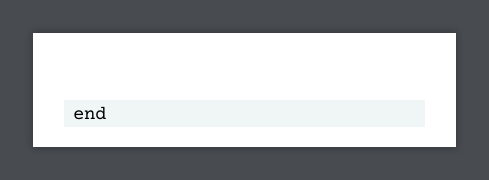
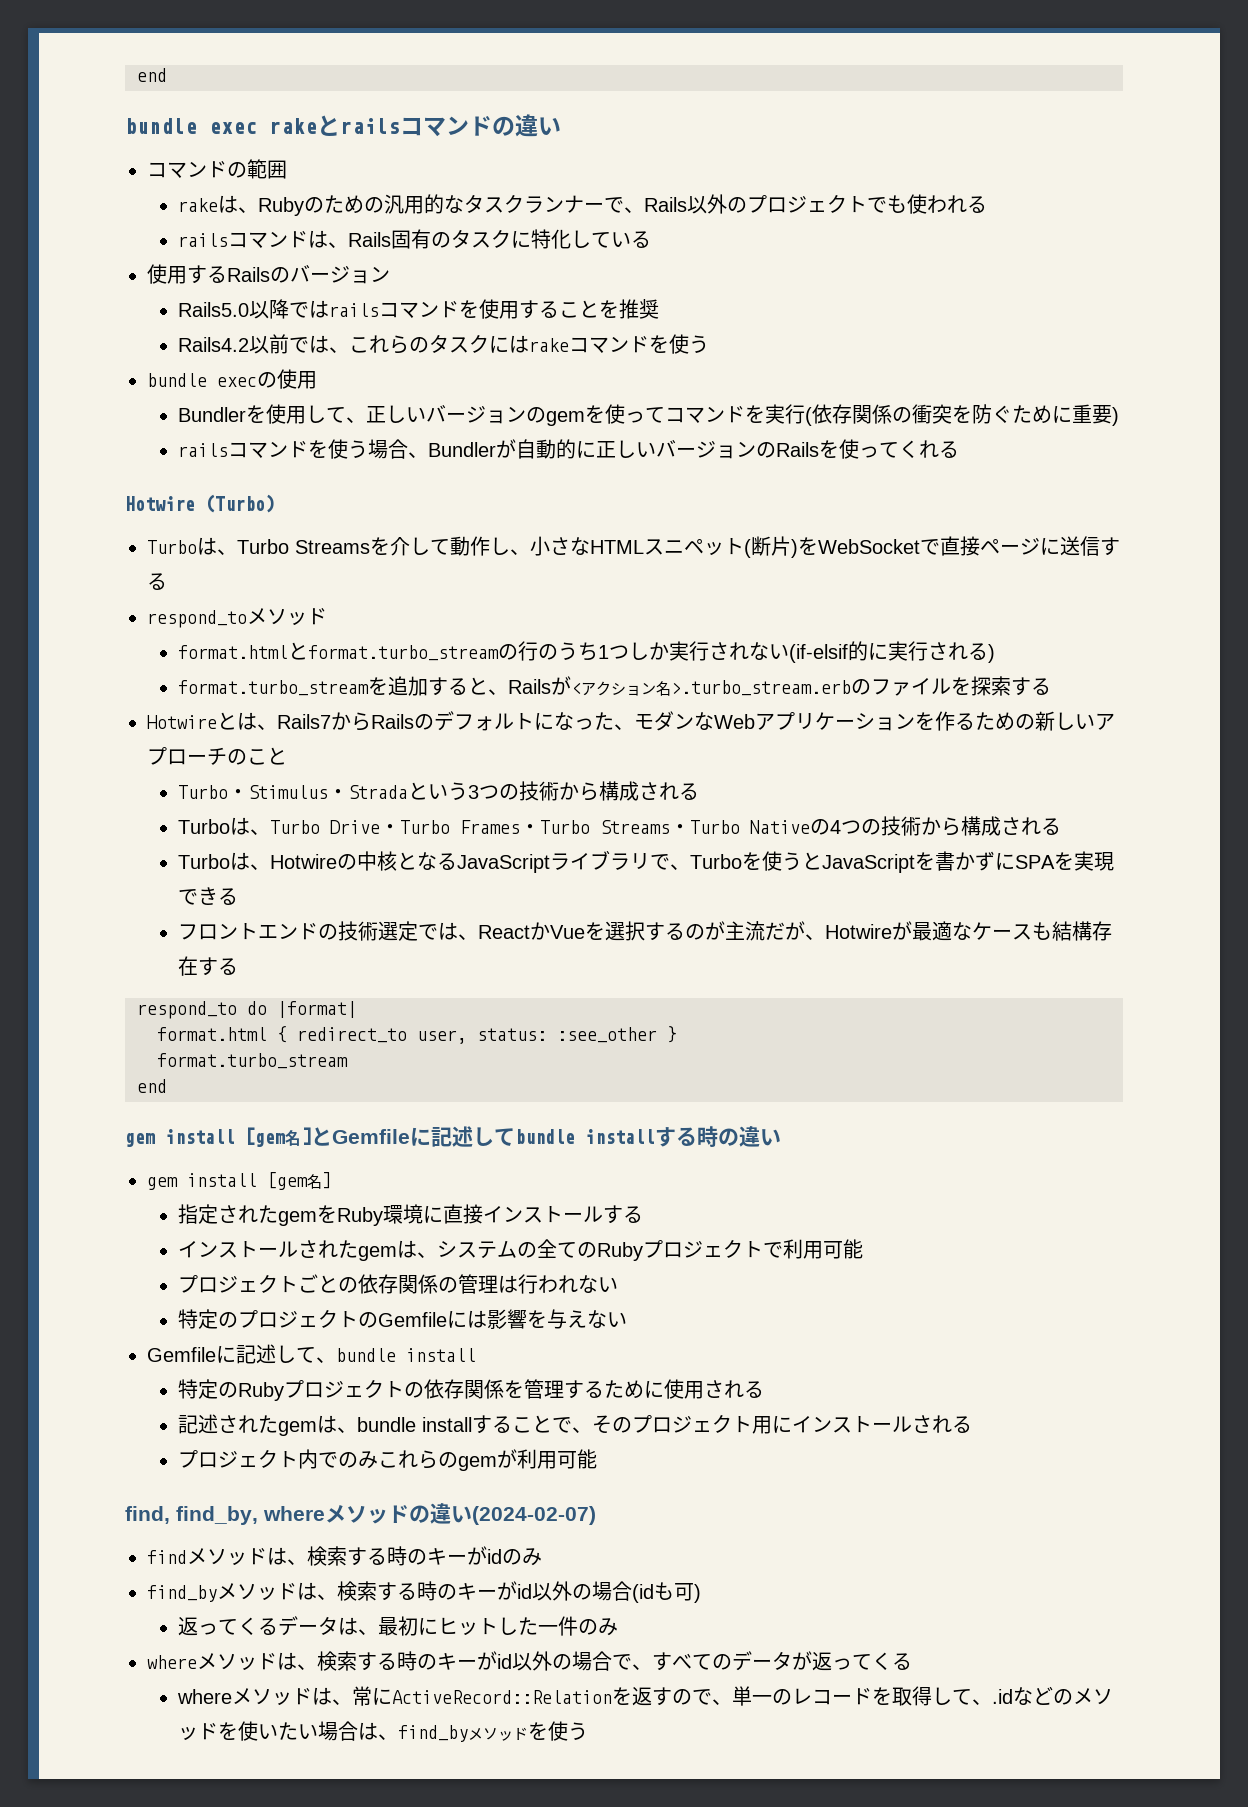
[73,106,106,120] end -> [137,68,167,82] [125,114,561,137] [147,159,287,179] [178,194,988,216] [178,229,652,249] [147,264,390,284] [178,299,660,319] [178,334,710,354] [147,369,317,389] [178,404,1120,426] [178,439,960,459] [125,494,275,513] [147,536,1120,558] [147,573,167,590] [147,608,327,628] [178,641,996,663] [178,676,1052,696] [147,711,1115,731] [147,747,287,765] [178,781,700,801] [178,816,1062,836] [178,850,1115,873] [178,887,239,905] [178,921,1113,941] [178,956,239,976] [137,1001,357,1019] [157,1026,677,1044] [157,1053,348,1069] [137,1079,167,1093] [125,1126,781,1147] [147,1172,332,1190] [178,1204,644,1226] [178,1239,864,1261] [178,1274,619,1294] [178,1309,628,1329] [147,1344,476,1364] [178,1379,765,1401] [178,1414,973,1436] [178,1449,598,1471] [125,1503,596,1525] [147,1546,542,1566] [147,1581,701,1603] [178,1616,619,1636] [147,1651,912,1671] [177,1686,1114,1706] [178,1721,589,1742] end // bundle exec rakeとrailsコマンドの違い // コマンドの範囲 // rakeは、Rubyのための汎用的なタスクランナーで、Rails以外のプロジェクトでも使われる // railsコマンドは、Rails固有のタスクに特化している // 使用するRailsのバージョン // Rails5.0以降ではrailsコマンドを使用することを推奨 // Rails4.2以前では、これらのタスクにはrakeコマンドを使う // bundle execの使用 // Bundlerを使用して、正しいバージョンのgemを使ってコマンドを実行(依存関係の衝突を防ぐために重要) // railsコマンドを使う場合、Bundlerが自動的に正しいバージョンのRailsを使ってくれる // Hotwire (Turbo) // Turboは、Turbo Streamsを介して動作し、小さなHTMLスニペット(断片)をWebSocketで直接ページに送信する // respond_toメソッド // format.htmlとformat.turbo_streamの行のうち1つしか実行されない(if-elsif的に実行される) // format.turbo_streamを追加すると、Railsが<アクション名>.turbo_stream.erbのファイルを探索する // Hotwireとは、Rails7からRailsのデフォルトになった、モダンなWebアプリケーションを作るための新しいアプローチのこと // Turbo・Stimulus・Stradaという3つの技術から構成される // Turboは、Turbo Drive・Turbo Frames・Turbo Streams・Turbo Nativeの4つの技術から構成される // Turboは、Hotwireの中核となるJavaScriptライブラリで、Turboを使うとJavaScriptを書かずにSPAを実現できる // フロントエンドの技術選定では、ReactかVueを選択するのが主流だが、Hotwireが最適なケースも結構存在する // respond_to do |format| // format.html { redirect_to user, status: :see_other } // format.turbo_stream // end // gem install [gem名]とGemfileに記述してbundle installする時の違い // gem install [gem名] // 指定されたgemをRuby環境に直接インストールする // インストールされたgemは、システムの全てのRubyプロジェクトで利用可能 // プロジェクトごとの依存関係の管理は行われない // 特定のプロジェクトのGemfileには影響を与えない // Gemfileに記述して、bundle install // 特定のRubyプロジェクトの依存関係を管理するために使用される // 記述されたgemは、bundle installすることで、そのプロジェクト用にインストールされる // プロジェクト内でのみこれらのgemが利用可能 // find, find_by, whereメソッドの違い(2024-02-07) // findメソッドは、検索する時のキーがidのみ // find_byメソッドは、検索する時のキーがid以外の場合(idも可) // 返ってくるデータは、最初にヒットした一件のみ // whereメソッドは、検索する時のキーがid以外の場合で、すべてのデータが返ってくる // whereメソッドは、常にActiveRecord::Relationを返すので、単一のレコードを取得して、.idなどのメソッドを使いたい場合は、find_byメソッドを使う

